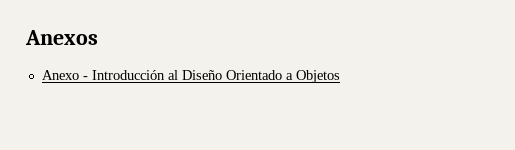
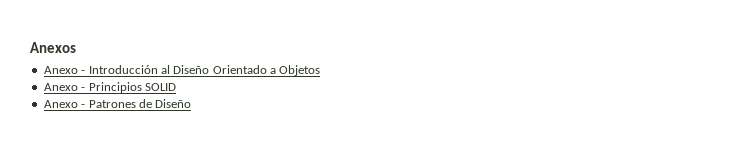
(340, 76) none -> [43,82,176,93] [43,99,192,108] // Anexo - Principios SOLID // Anexo - Patrones de Diseño

